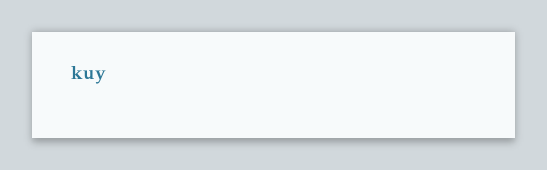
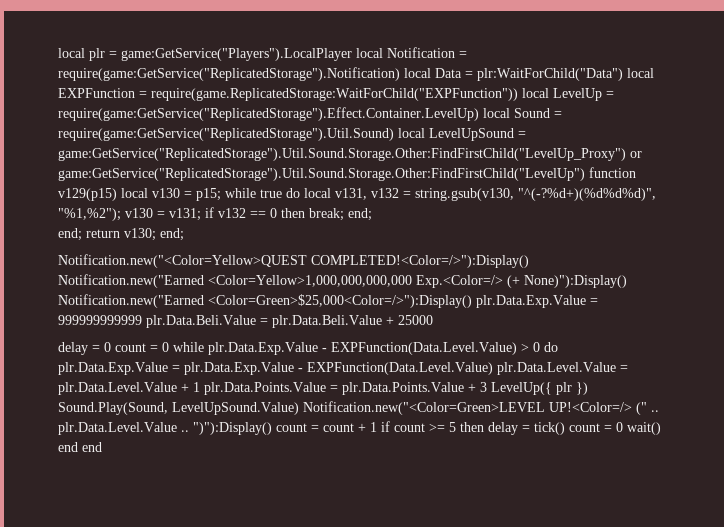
[71,66,106,84] kuy -> [58,47,467,61] [58,67,654,81] [58,88,614,101] [58,107,562,121] [58,128,526,141] [58,148,642,161] [58,167,636,181] [58,188,656,201] [58,207,372,221] [58,228,184,241] [58,254,529,268] [58,274,627,288] [58,294,598,308] [58,315,433,328] [58,342,558,355] [58,362,628,375] [58,382,588,395] [58,401,659,415] [58,421,661,435] [58,442,102,452] local plr = game:GetService("Players").LocalPlayer local Notification = require(game:GetService("ReplicatedStorage").Notification) local Data = plr:WaitForChild("Data") local EXPFunction = require(game.ReplicatedStorage:WaitForChild("EXPFunction")) local LevelUp = require(game:GetService("ReplicatedStorage").Effect.Container.LevelUp) local Sound = require(game:GetService("ReplicatedStorage").Util.Sound) local LevelUpSound = game:GetService("ReplicatedStorage").Util.Sound.Storage.Other:FindFirstChild("LevelUp_Proxy") or game:GetService("ReplicatedStorage").Util.Sound.Storage.Other:FindFirstChild("LevelUp") function v129(p15) local v130 = p15; while true do local v131, v132 = string.gsub(v130, "^(-?%d+)(%d%d%d)", "%1,%2"); v130 = v131; if v132 == 0 then break; end; // end; return v130; end; // Notification.new("<Color=Yellow>QUEST COMPLETED!<Color=/>"):Display() Notification.new("Earned <Color=Yellow>1,000,000,000,000 Exp.<Color=/> (+ None)"):Display() Notification.new("Earned <Color=Green>$25,000<Color=/>"):Display() plr.Data.Exp.Value = 999999999999 plr.Data.Beli.Value = plr.Data.Beli.Value + 25000 // delay = 0 count = 0 while plr.Data.Exp.Value - EXPFunction(Data.Level.Value) > 0 do plr.Data.Exp.Value = plr.Data.Exp.Value - EXPFunction(Data.Level.Value) plr.Data.Level.Value = plr.Data.Level.Value + 1 plr.Data.Points.Value = plr.Data.Points.Value + 3 LevelUp({ plr }) Sound.Play(Sound, LevelUpSound.Value) Notification.new("<Color=Green>LEVEL UP!<Color=/> (" .. plr.Data.Level.Value .. ")"):Display() count = count + 1 if count >= 5 then delay = tick() count = 0 wait() end end

